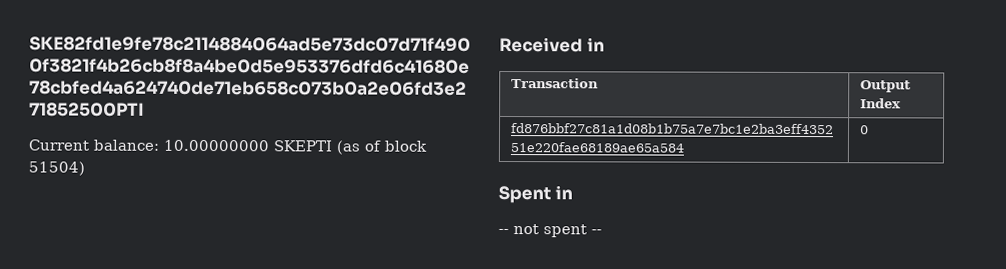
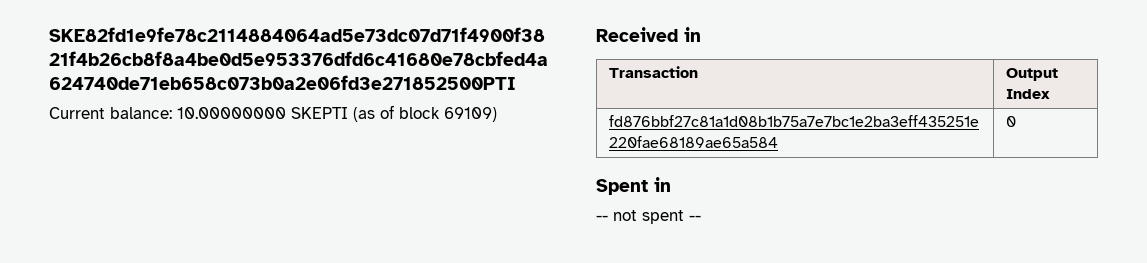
[28,161,85,176] 51504) -> [444,107,497,122] 69109)

